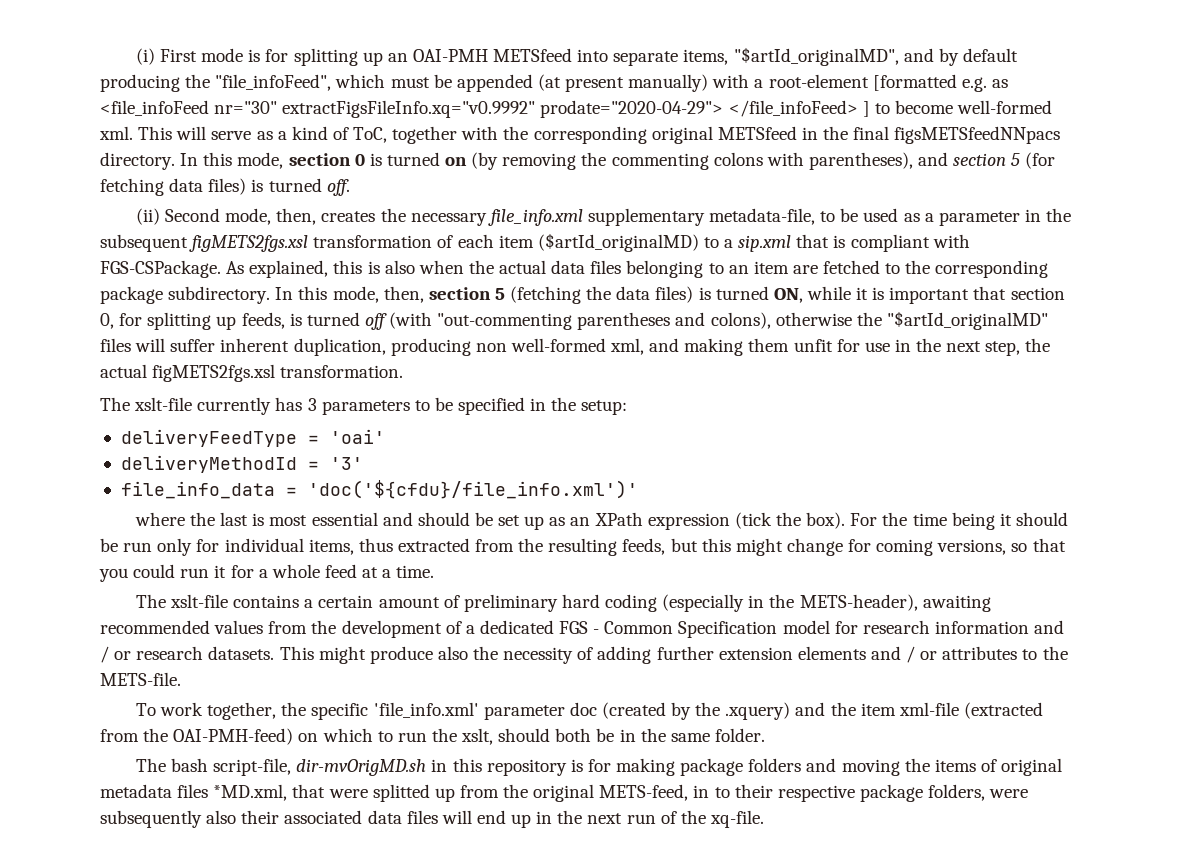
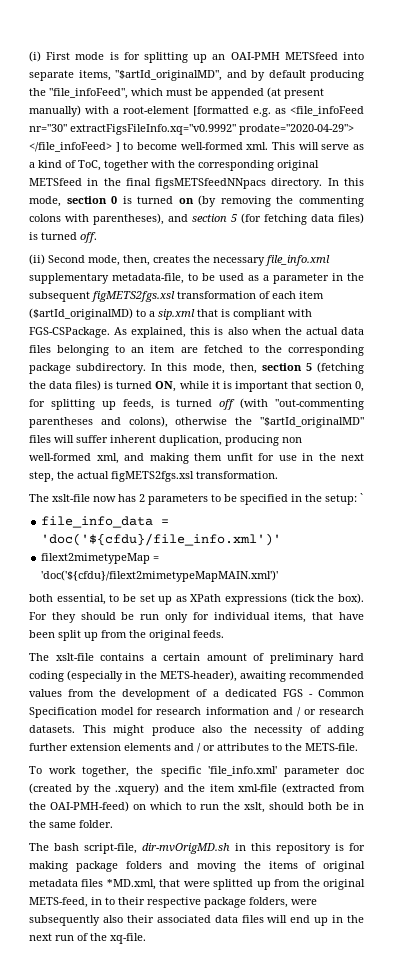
[197,397,317,415] currently has 3 -> [93,494,145,502] now has 2
[120,429,385,447] [120,455,363,473] [120,480,638,499] [134,512,470,526] // deliveryFeedType = 'oai' // deliveryMethodId = '3' // file_info_data = 'doc('${cfdu}/file_info.xml')' // where the last is most essential and should -> [360,493,363,502] [41,516,170,528] [41,533,282,546] [41,553,160,564] [41,570,279,582] [29,594,120,605] ` // file_info_data = 'doc('${cfdu}/file_info.xml')' // filext2mimetypeMap = 'doc('${cfdu}/filext2mimetypeMapMAIN.xml')' // both essential, to
[570,512,730,530] an XPath expression -> [190,594,288,605] XPath expressions
[882,512,1012,530] the time being it -> [51,612,76,623] they
[358,538,1066,556] [99,564,435,582] thus extracted from the resulting feeds, but this might change for coming versions, so that you could run it for a whole feed at a time. -> [312,612,365,620] [29,630,224,641] that have been split up from the original feeds.

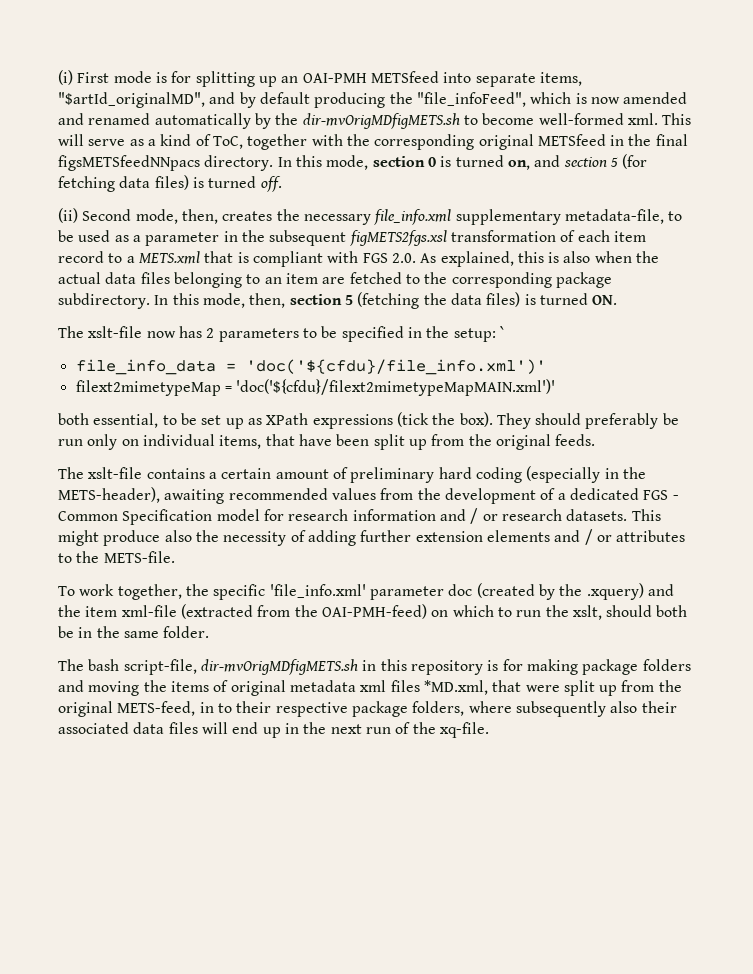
[166,87,324,99] [29,105,364,117] [29,124,354,135] [29,142,120,152] must be appended (at present manually) with a root-element [formatted e.g. as <file_infoFeed nr="30" extractFigsFileInfo.xq="v0.9992" prodate="2020-04-29"> </file_infoFeed> ] -> [575,92,688,104] [58,113,460,129] is now amended and renamed automatically by the dir-mvOrigMDfigMETS.sh
[178,195,364,207] [29,213,164,225] on (by removing the commenting colons with parentheses), -> [507,160,530,170] on,
[29,308,133,320] ($artId_originalMD) -> [58,251,104,263] record
[158,309,195,320] sip.xml -> [138,251,200,264] METS.xml
[29,327,110,338] FGS-CSPackage. -> [362,253,416,263] FGS 2.0.
[155,381,364,392] [29,398,364,410] [29,416,364,428] [29,435,302,446] [29,453,364,464] [29,471,278,482] ON, while it is important that section 0, for splitting up feeds, is turned off (with "out-commenting parentheses and colons), otherwise the "$artId_originalMD" files will suffer inherent duplication, producing non well-formed xml, and making them unfit for use in the next step, the actual figMETS2fgs.xsl transformation. -> [592,295,618,305] ON.
[29,612,116,623] For they should -> [496,413,659,429] They should preferably
[192,612,209,620] for -> [121,439,139,446] on
[142,843,230,854] dir-mvOrigMD.sh -> [200,659,358,675] dir-mvOrigMDfigMETS.sh
(78, 883) none -> [360,680,387,692] xml
[213,879,254,890] splitted -> [563,680,595,696] split
[291,899,317,905] were -> [468,701,512,713] where

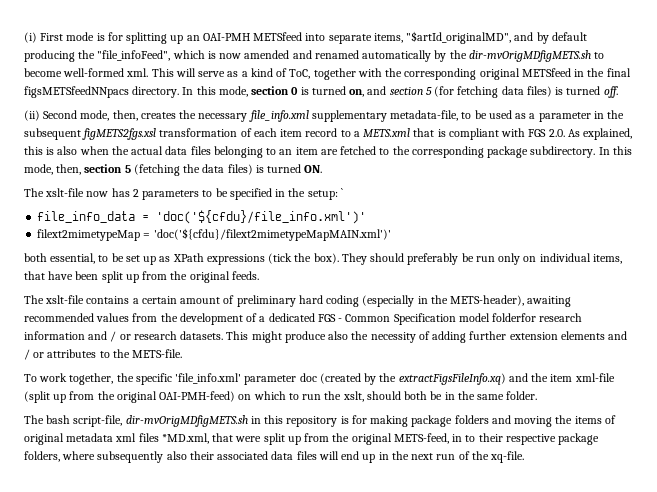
[263,509,284,521] for -> [492,313,537,322] folderfor
[586,583,644,600] .xquery) -> [398,373,506,385] extractFigsFileInfo.xq)
[180,604,318,619] (extracted from the -> [24,391,157,403] (split up from the original

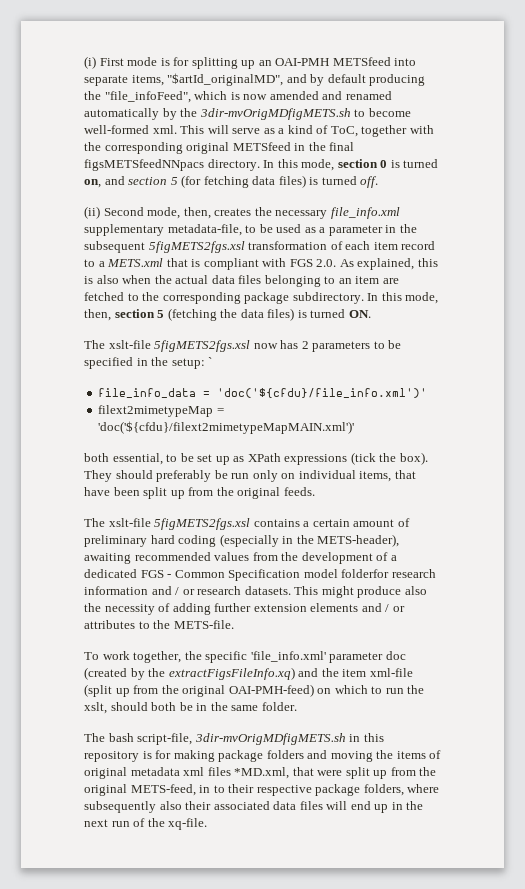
[468,50,591,62] dir-mvOrigMDfigMETS.sh -> [199,108,351,120] 3dir-mvOrigMDfigMETS.sh
[82,128,157,140] figMETS2fgs.xsl -> [148,241,245,253] 5figMETS2fgs.xsl
(85, 192) none -> [154,340,251,352] 5figMETS2fgs.xsl
(85, 299) none -> [154,518,251,530] 5figMETS2fgs.xsl
[125,415,248,427] dir-mvOrigMDfigMETS.sh -> [194,733,346,745] 3dir-mvOrigMDfigMETS.sh

